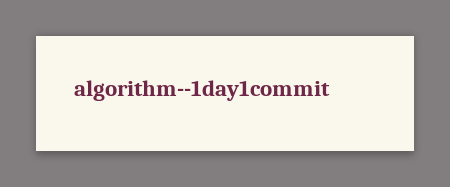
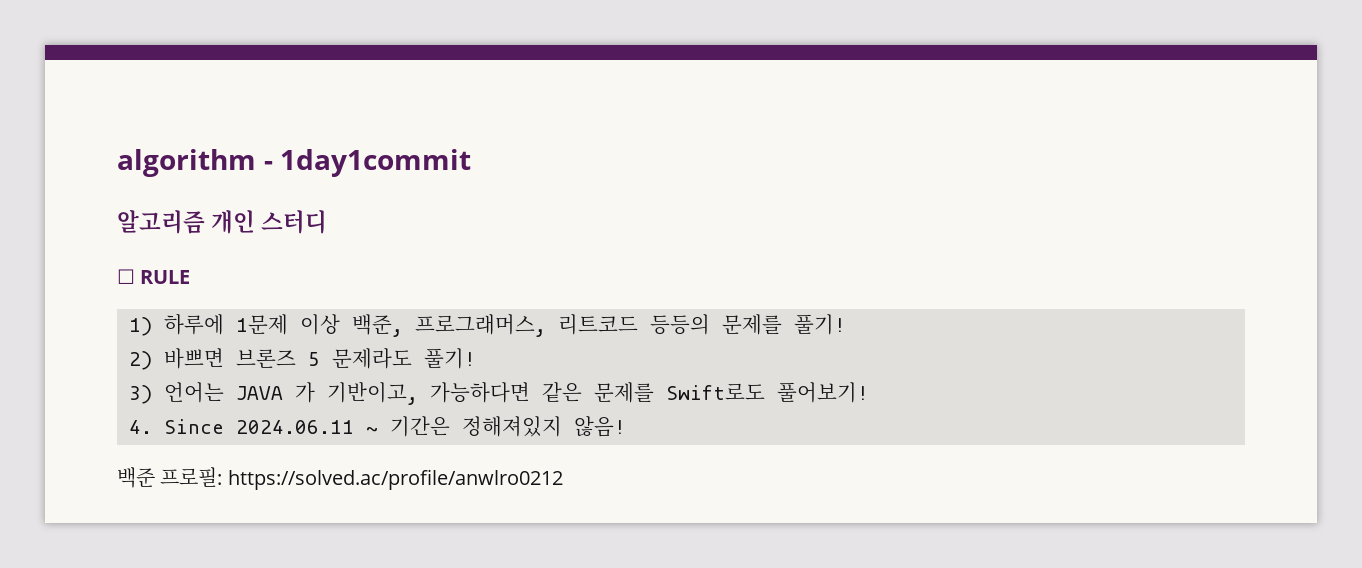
[74,80,330,101] algorithm--1day1commit -> [117,149,472,177] [117,209,328,234] [117,269,191,284] [129,314,846,337] [129,348,476,370] [129,382,869,405] [129,416,626,437] [117,467,563,490] algorithm - 1day1commit // 알고리즘 개인 스터디 // ☐ RULE // 1) 하루에 1문제 이상 백준, 프로그래머스, 리트코드 등등의 문제를 풀기! // 2) 바쁘면 브론즈 5 문제라도 풀기! // 3) 언어는 JAVA 가 기반이고, 가능하다면 같은 문제를 Swift로도 풀어보기! // 4. Since 2024.06.11 ~ 기간은 정해져있지 않음! // 백준 프로필: https://solved.ac/profile/anwlro0212

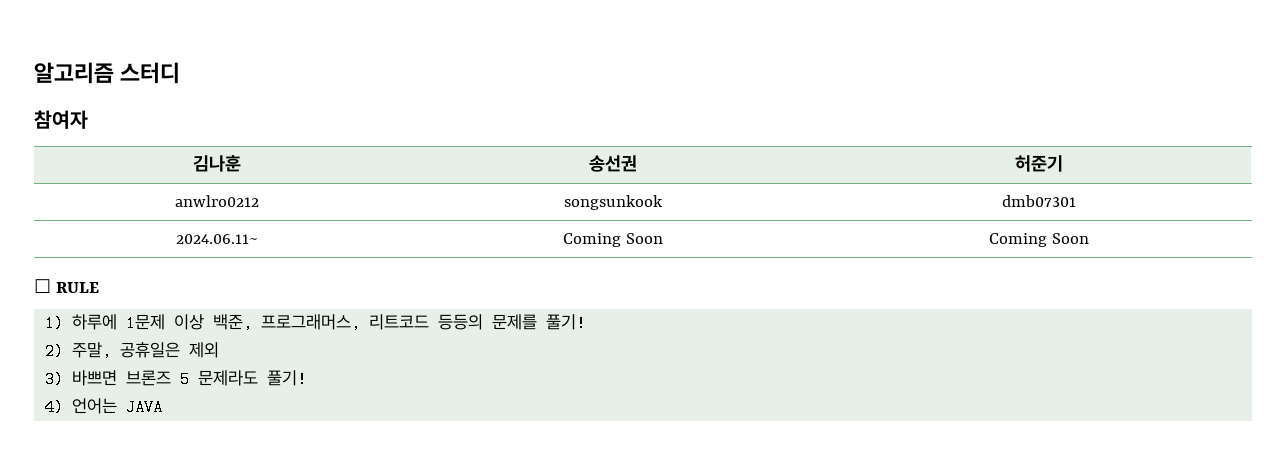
[117,149,472,177] [117,209,328,234] algorithm - 1day1commit // 알고리즘 개인 스터디 -> [34,62,181,84] [34,110,88,129] [193,155,241,172] [588,155,637,172] [1014,155,1063,172] [175,195,259,207] [563,195,663,210] [1001,195,1076,207] [176,234,258,244] [562,233,663,247] [988,233,1089,247] 알고리즘 스터디 // 참여자 // 김나훈 | 송선권 | 허준기 // anwlro0212 | songsunkook | dmb07301 // 2024.06.11~ | Coming Soon | Coming Soon
(152, 360) none -> [72,342,220,360] [45,371,65,388] 주말, 공휴일은 제외 // 3)
[129,385,152,404] 3) -> [45,399,65,416] 4)
[295,382,869,405] [129,416,626,437] [117,467,563,490] 가 기반이고, 가능하다면 같은 문제를 Swift로도 풀어보기! // 4. Since 2024.06.11 ~ 기간은 정해져있지 않음! // 백준 프로필: https://solved.ac/profile/anwlro0212 -> (164, 407) none

